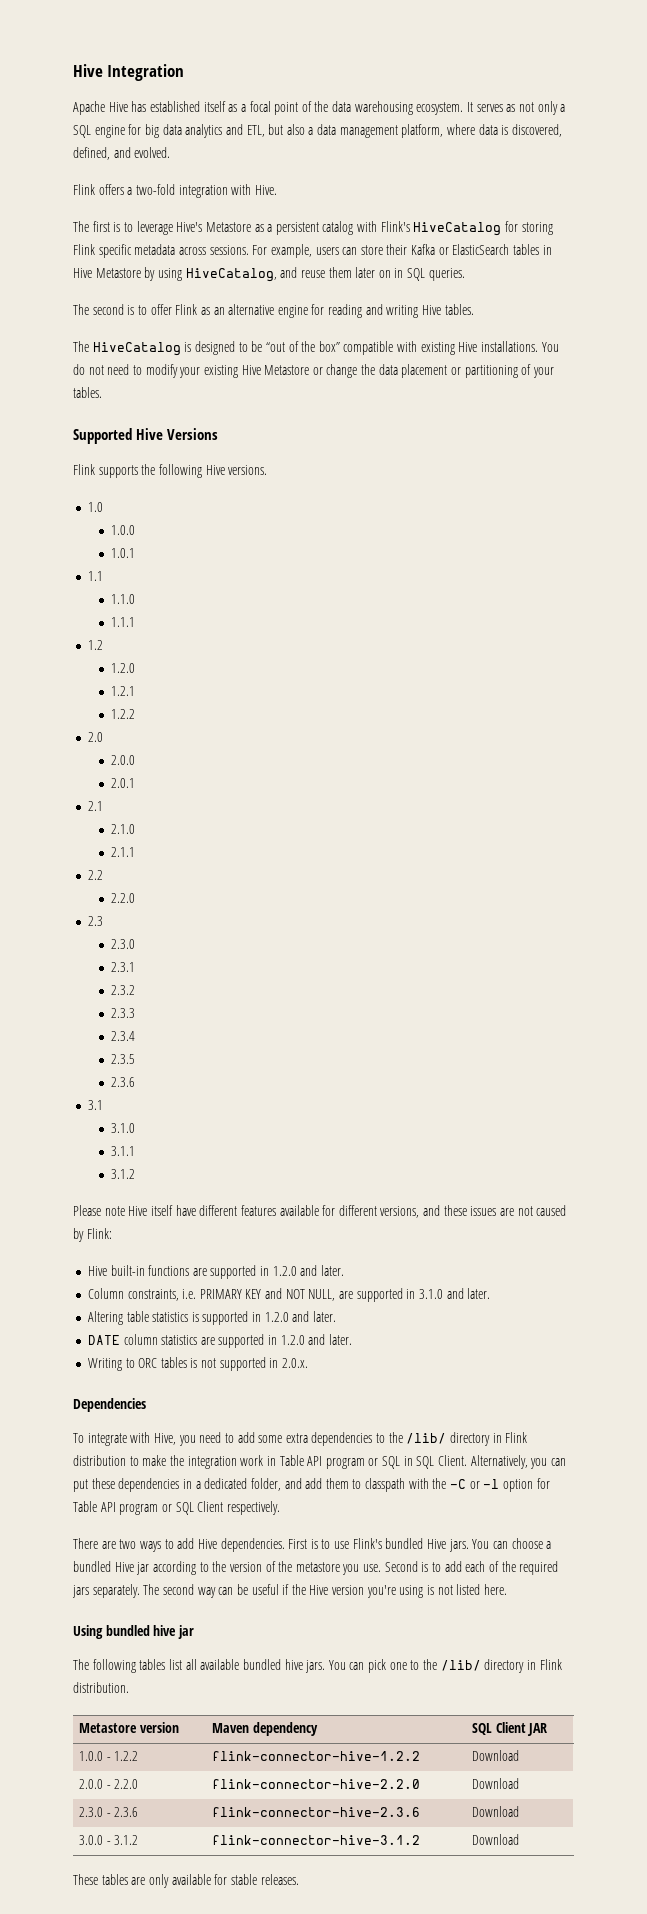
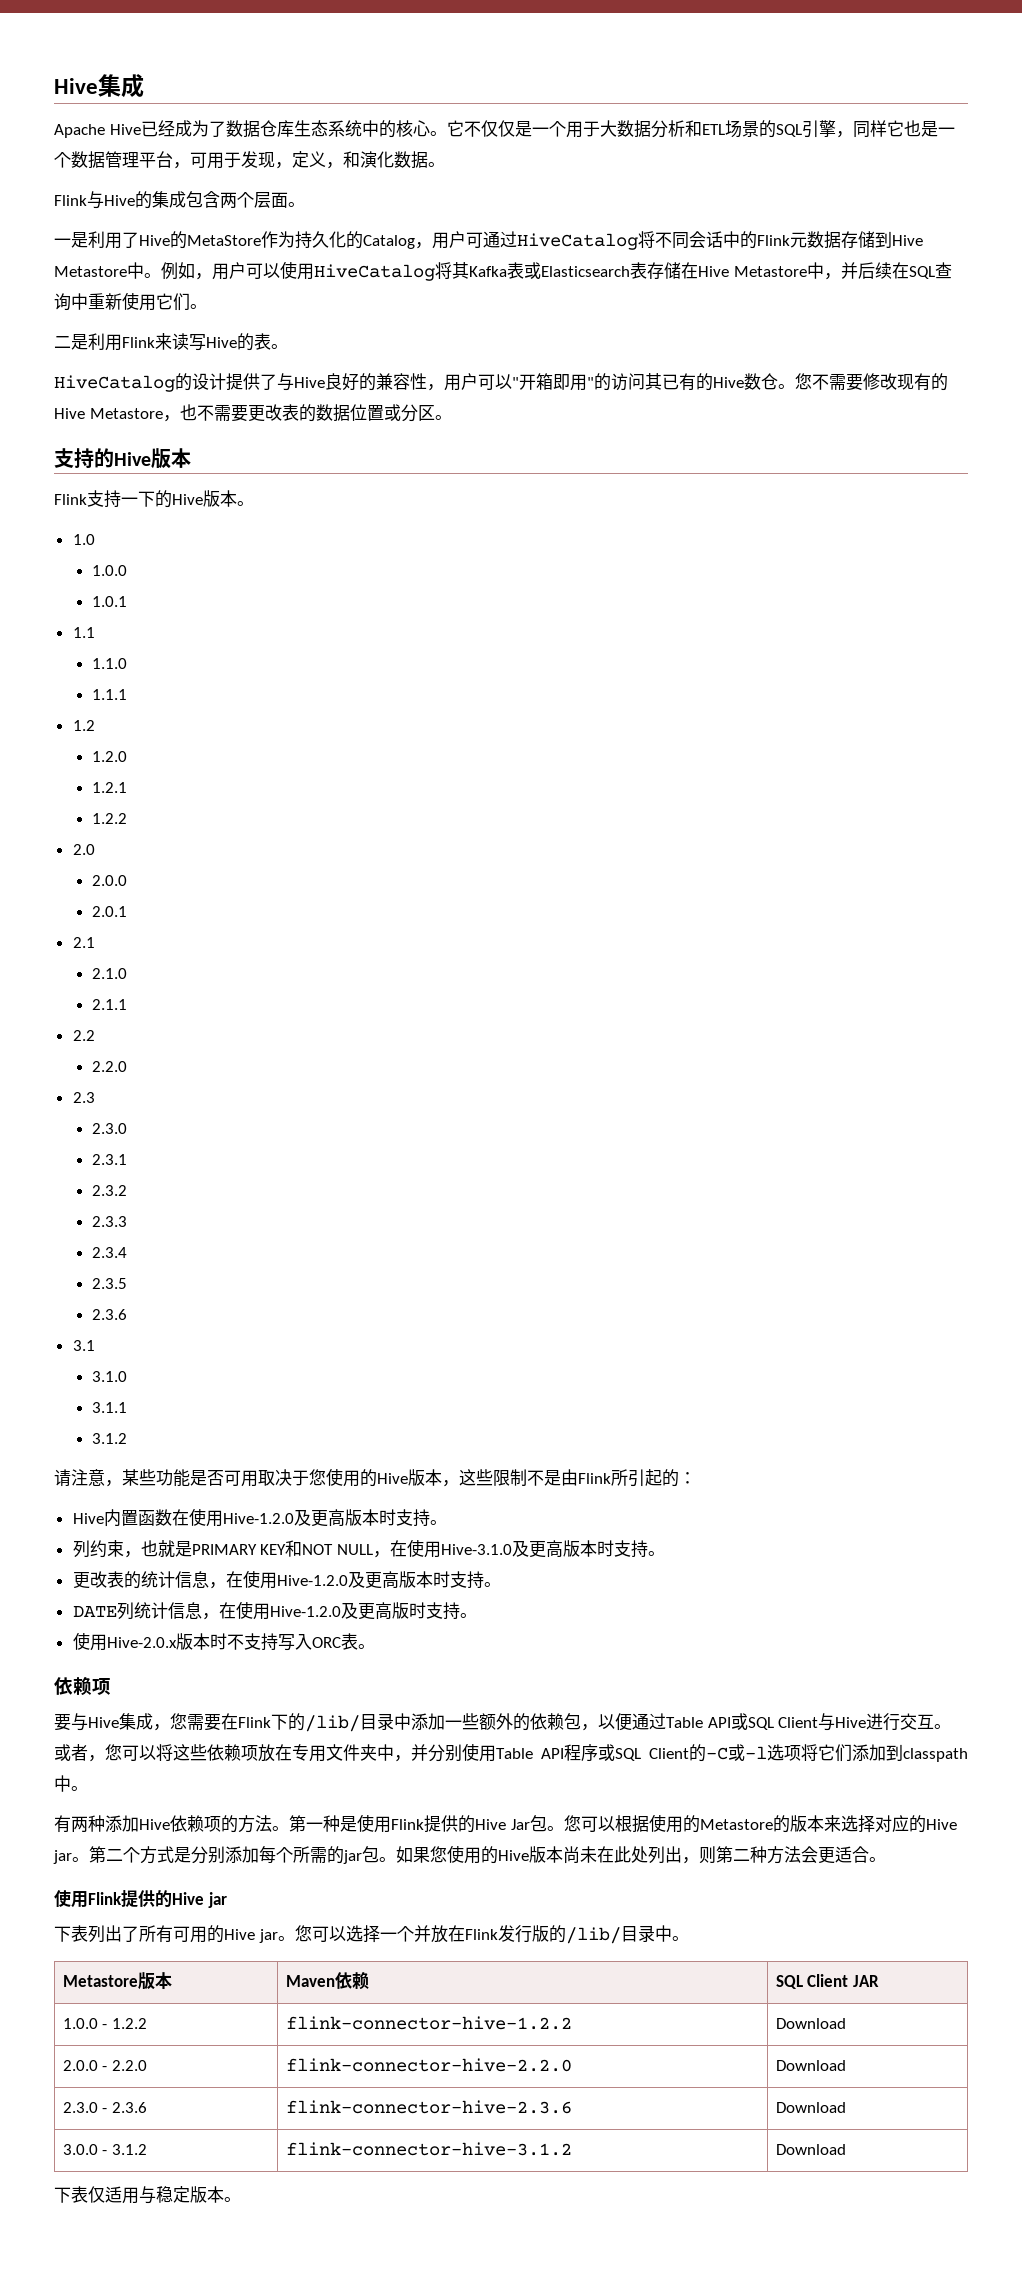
[73,64,185,81] Hive Integration -> [54,74,144,98] Hive集成
[131,101,566,115] [73,124,562,138] [73,147,171,160] [73,184,277,198] [73,221,553,236] [73,244,552,258] [73,267,465,282] [73,304,474,318] [73,341,559,356] [73,364,554,378] [73,387,102,398] [73,428,219,444] [73,464,268,478] has established itself as a focal point of the data warehousing ecosystem. It serves as not only a SQL engine for big data analytics and ETL, but also a data management platform, where data is discovered, defined, and evolved. // Flink offers a two-fold integration with Hive. // The first is to leverage Hive's Metastore as a persistent catalog with Flink's HiveCatalog for storing Flink specific metadata across sessions. For example, users can store their Kafka or ElasticSearch tables in Hive Metastore by using HiveCatalog, and reuse them later on in SQL queries. // The second is to offer Flink as an alternative engine for reading and writing Hive tables. // The HiveCatalog is designed to be “out of the box” compatible with existing Hive installations. You do not need to modify your existing Hive Metastore or change the data placement or partitioning of your tables. // Supported Hive Versions // Flink supports the following Hive versions. -> [140,120,955,138] [54,151,445,169] [54,191,305,209] [54,231,923,250] [54,261,952,281] [54,292,207,311] [54,333,288,351] [54,373,948,392] [54,404,452,422] [54,448,191,469] [54,490,254,508] 已经成为了数据仓库生态系统中的核心。它不仅仅是一个用于大数据分析和ETL场景的SQL引擎，同样它也是一个数据管理平台，可用于发现，定义，和演化数据。 // Flink与Hive的集成包含两个层面。 // 一是利用了Hive的MetaStore作为持久化的Catalog，用户可通过HiveCatalog将不同会话中的Flink元数据存储到Hive Metastore中。例如，用户可以使用HiveCatalog将其Kafka表或Elasticsearch表存储在Hive Metastore中，并后续在SQL查询中重新使用它们。 // 二是利用Flink来读写Hive的表。 // HiveCatalog的设计提供了与Hive良好的兼容性，用户可以"开箱即用"的访问其已有的Hive数仓。您不需要修改现有的Hive Metastore，也不需要更改表的数据位置或分区。 // 支持的Hive版本 // Flink支持一下的Hive版本。
[73,1205,567,1218] [73,1228,112,1242] [87,1265,345,1279] [87,1288,491,1302] [87,1311,337,1325] [87,1334,353,1348] [87,1357,309,1371] [73,1398,146,1412] [73,1432,528,1446] [73,1455,566,1469] [73,1478,550,1492] [73,1501,280,1515] [73,1538,552,1552] [73,1561,559,1575] [72,1584,507,1598] [73,1625,194,1639] [73,1659,562,1673] [73,1682,129,1693] [78,1722,179,1733] Please note Hive itself have different features available for different versions, and these issues are not caused by Flink: // Hive built-in functions are supported in 1.2.0 and later. // Column constraints, i.e. PRIMARY KEY and NOT NULL, are supported in 3.1.0 and later. // Altering table statistics is supported in 1.2.0 and later. // DATE column statistics are supported in 1.2.0 and later. // Writing to ORC tables is not supported in 2.0.x. // Dependencies // To integrate with Hive, you need to add some extra dependencies to the /lib/ directory in Flink distribution to make the integration work in Table API program or SQL in SQL Client. Alternatively, you can put these dependencies in a dedicated folder, and add them to classpath with the -C or -l option for Table API program or SQL Client respectively. // There are two ways to add Hive dependencies. First is to use Flink's bundled Hive jars. You can choose a bundled Hive jar according to the version of the metastore you use. Second is to add each of the required jars separately. The second way can be useful if the Hive version you're using is not listed here. // Using bundled hive jar // The following tables list all available bundled hive jars. You can pick one to the /lib/ directory in Flink distribution. // Metastore version -> [54,1468,696,1487] [72,1508,447,1527] [72,1539,665,1558] [72,1570,501,1589] [72,1601,477,1620] [72,1632,375,1651] [54,1677,111,1696] [54,1713,952,1732] [54,1743,968,1762] [54,1775,88,1792] [54,1814,957,1833] [53,1845,886,1864] [54,1890,227,1908] [54,1925,689,1944] [62,1972,172,1990] 请注意，某些功能是否可用取决于您使用的Hive版本，这些限制不是由Flink所引起的： // Hive内置函数在使用Hive-1.2.0及更高版本时支持。 // 列约束，也就是PRIMARY KEY和NOT NULL，在使用Hive-3.1.0及更高版本时支持。 // 更改表的统计信息，在使用Hive-1.2.0及更高版本时支持。 // DATE列统计信息，在使用Hive-1.2.0及更高版时支持。 // 使用Hive-2.0.x版本时不支持写入ORC表。 // 依赖项 // 要与Hive集成，您需要在Flink下的/lib/目录中添加一些额外的依赖包，以便通过Table API或SQL Client与Hive进行交互。或者，您可以将这些依赖项放在专用文件夹中，并分别使用Table API程序或SQL Client的-C或-l选项将它们添加到classpath中。 // 有两种添加Hive依赖项的方法。第一种是使用Flink提供的Hive Jar包。您可以根据使用的Metastore的版本来选择对应的Hive jar。第二个方式是分别添加每个所需的jar包。如果您使用的Hive版本尚未在此处列出，则第二种方法会更适合。 // 使用Flink提供的Hive jar // 下表列出了所有可用的Hive jar。您可以选择一个并放在Flink发行版的/lib/目录中。 // Metastore版本
[252,1722,318,1736] dependency -> [334,1972,369,1990] 依赖
[73,1874,299,1888] These tables are only available for stable releases. -> [54,2186,241,2204] 下表仅适用与稳定版本。

